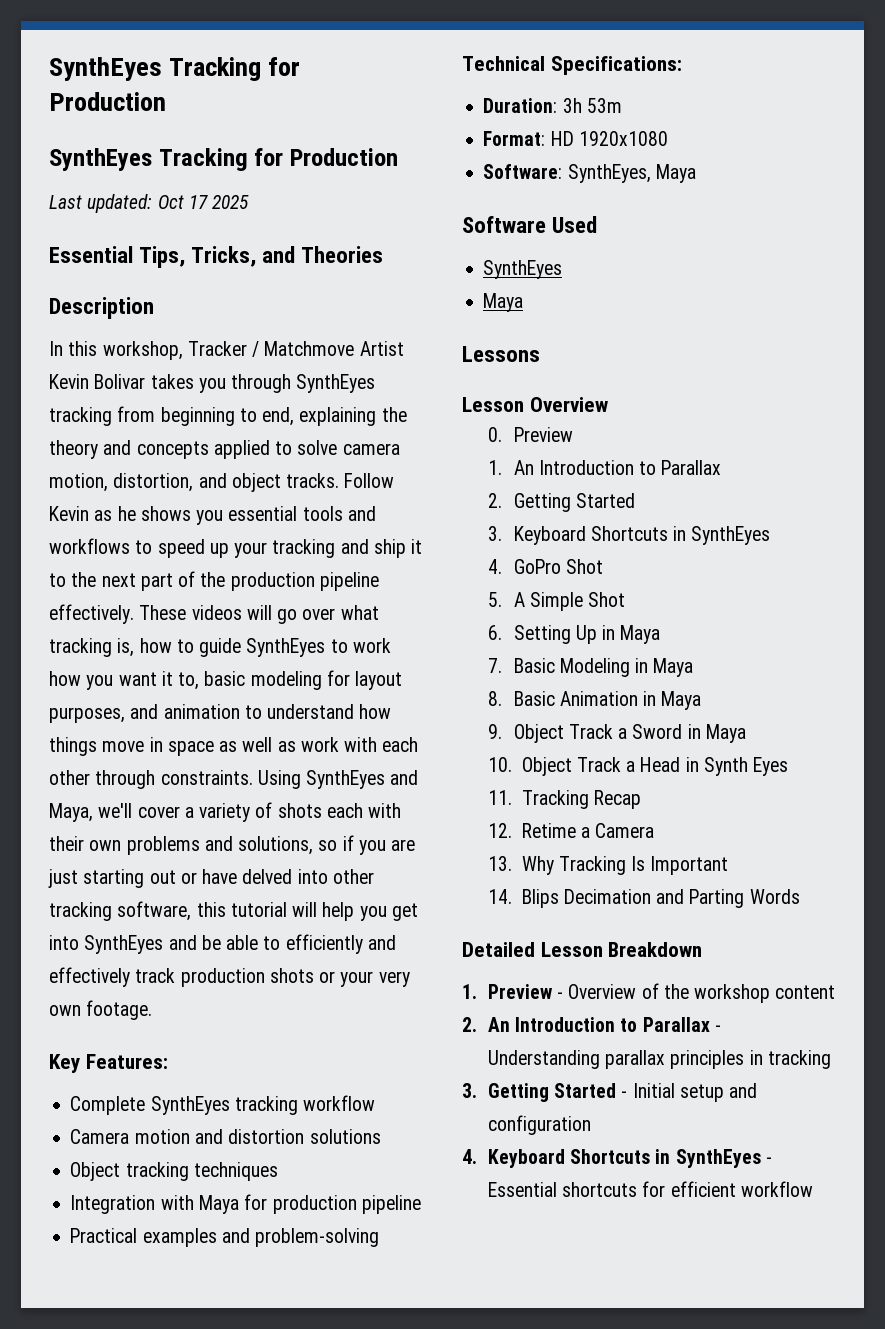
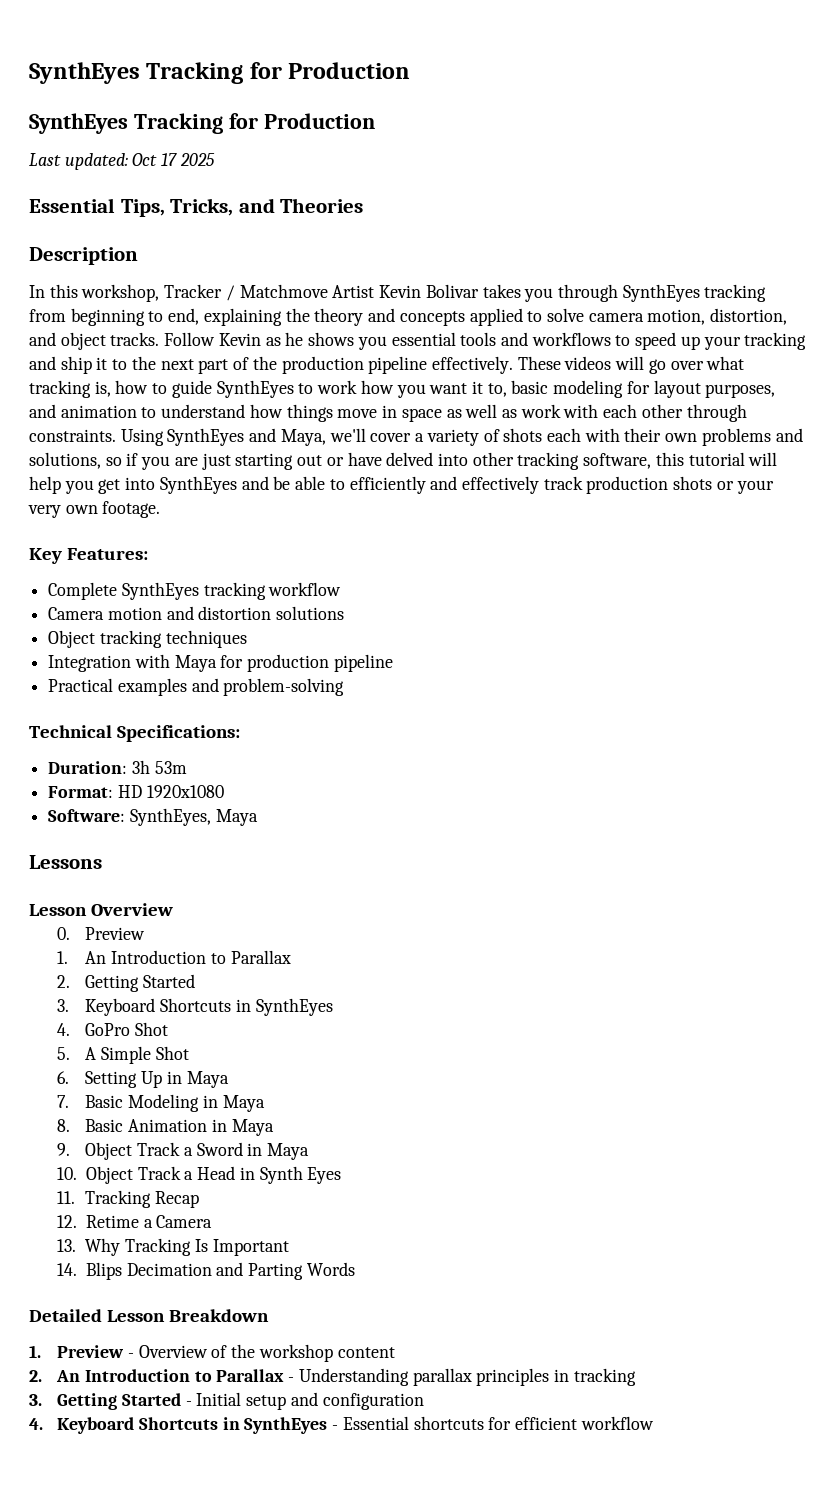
[462,216,598,233] [483,260,563,279] [483,293,524,312] // Software Used // SynthEyes // Maya -> (258, 817) none

